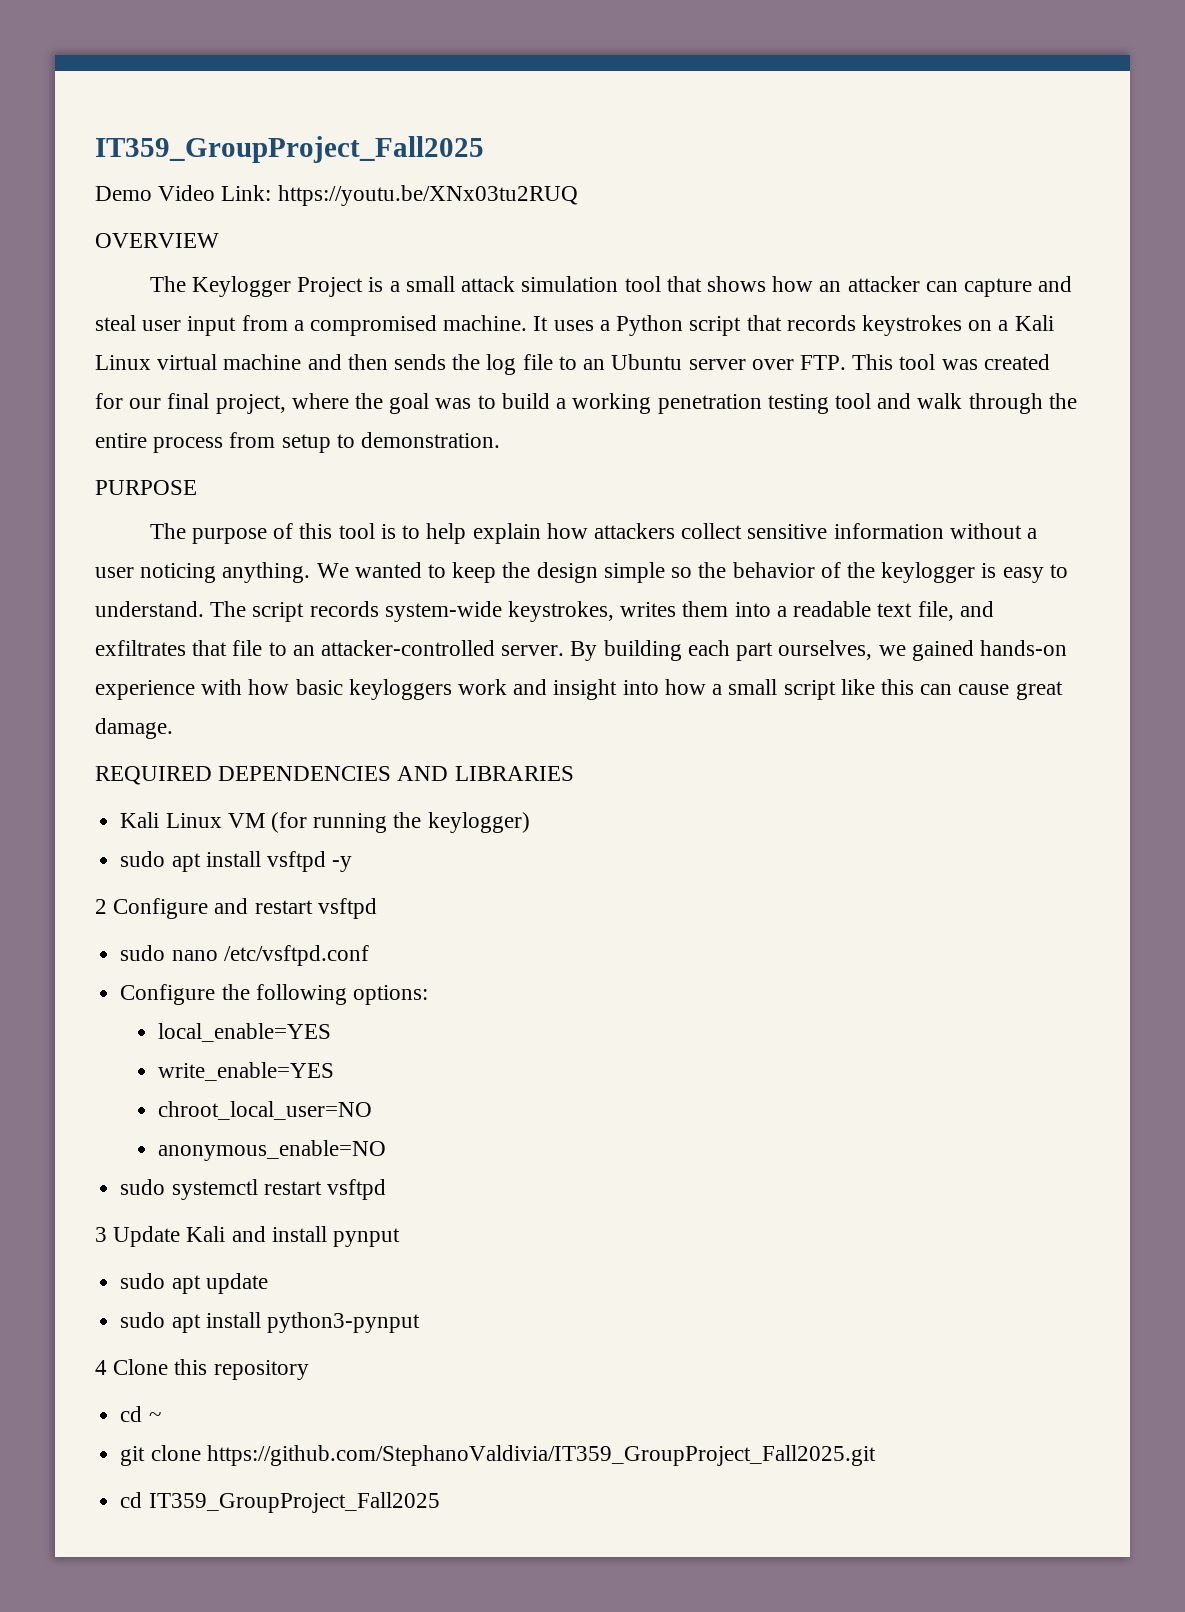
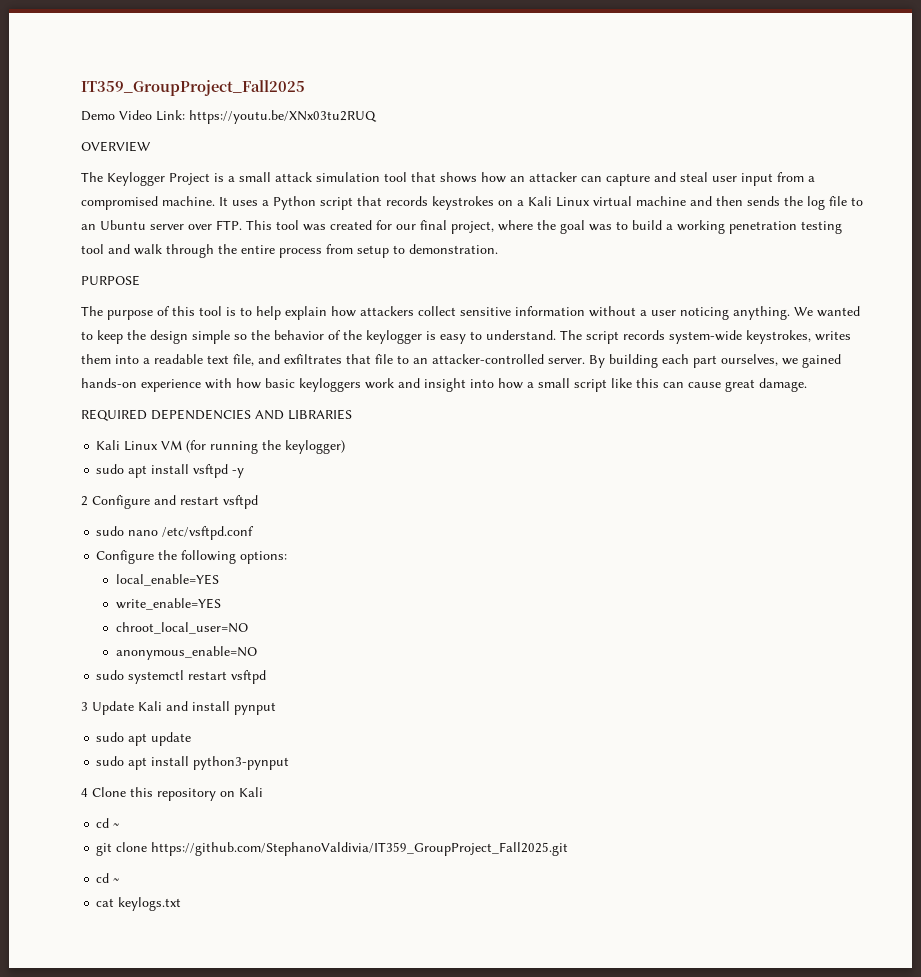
(309, 1370) none -> [220,787,263,797] on Kali
[148,1492,440,1513] IT359_GroupProject_Fall2025 -> [113,878,120,883] [96,897,182,911] ~ // cat keylogs.txt

